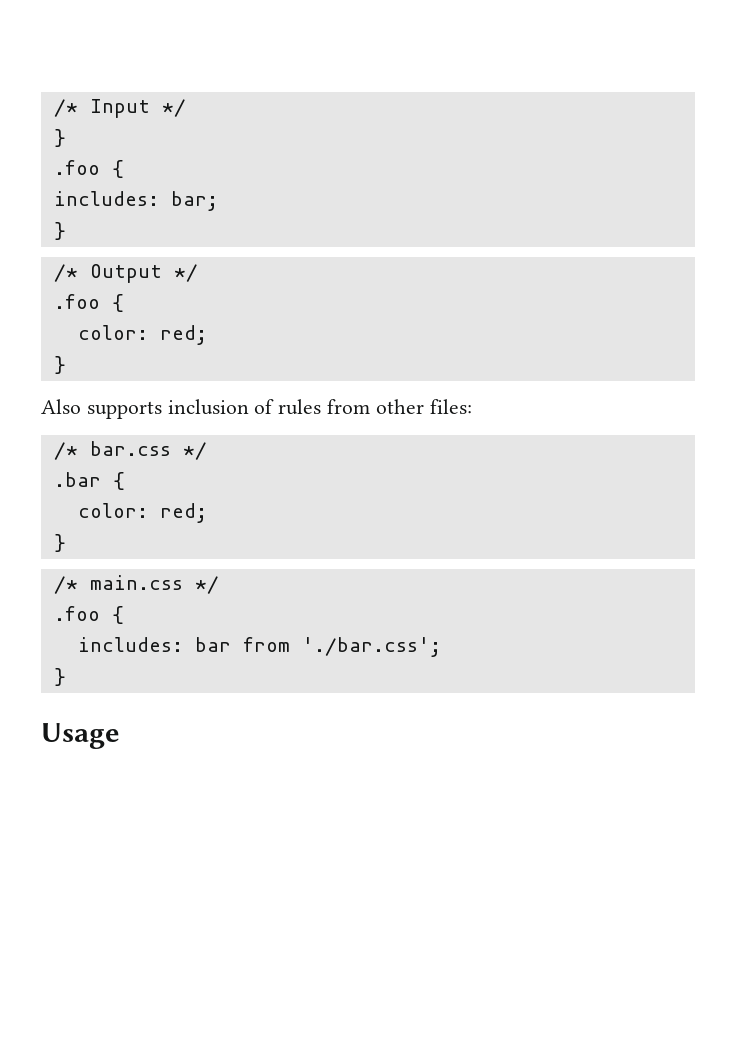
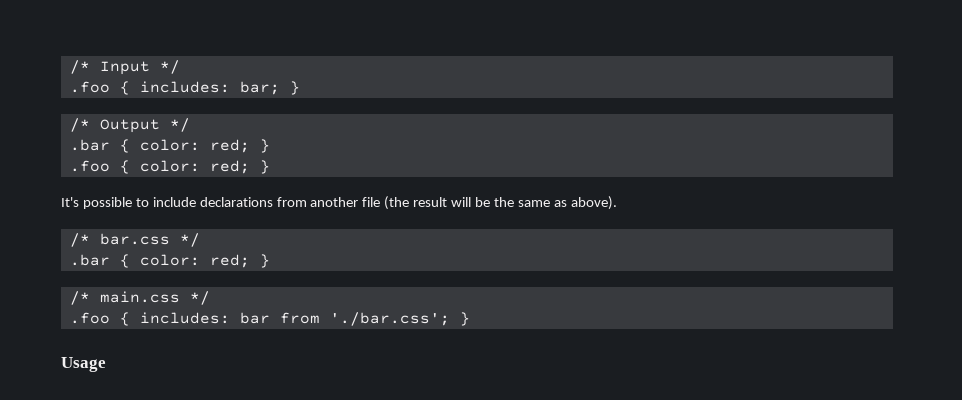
[53,129,66,147] [53,160,124,178] // } // .foo { // -> [69,81,130,95] // .foo {
(218, 201) // -> (280, 88) none
[53,294,124,312] [77,325,207,345] [53,356,66,374] [41,399,472,419] // .foo { // color: red; // } // Also supports inclusion of rules from other files: -> [69,139,270,153] [69,160,270,174] [61,196,617,210] // .bar { color: red; } // .foo { color: red; } // It's possible to include declarations from another file (the result will be the same as above).
[77,503,207,523] // color: red; // -> [139,254,250,268] color: red;
(124, 615) // -> (130, 319) none
(441, 647) // -> (450, 319) none

